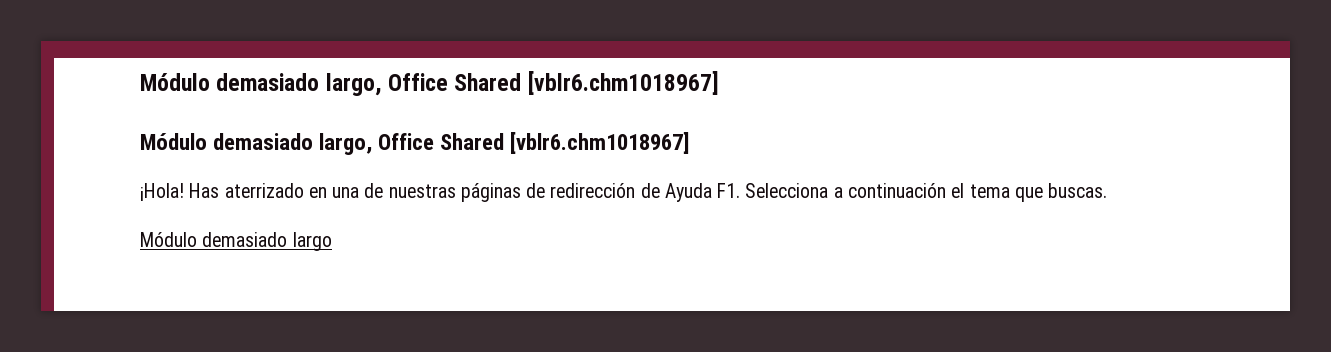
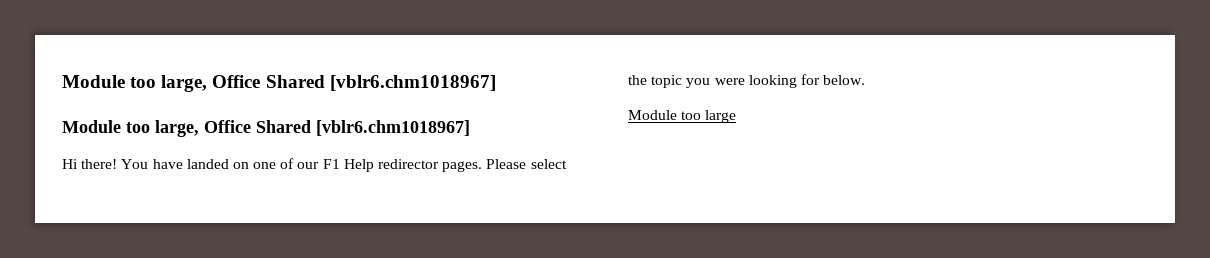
[140,71,719,96] [140,132,690,155] [140,183,1108,202] [140,232,332,251] Módulo demasiado largo, Office Shared [vblr6.chm1018967] // Módulo demasiado largo, Office Shared [vblr6.chm1018967] // ¡Hola! Has aterrizado en una de nuestras páginas de redirección de Ayuda F1. Selecciona a continuación el tema que buscas. // Módulo demasiado largo -> [62,75,496,92] [62,120,470,137] [62,158,567,172] [628,74,866,88] [628,110,737,123] Module too large, Office Shared [vblr6.chm1018967] // Module too large, Office Shared [vblr6.chm1018967] // Hi there! You have landed on one of our F1 Help redirector pages. Please select the topic you were looking for below. // Module too large

